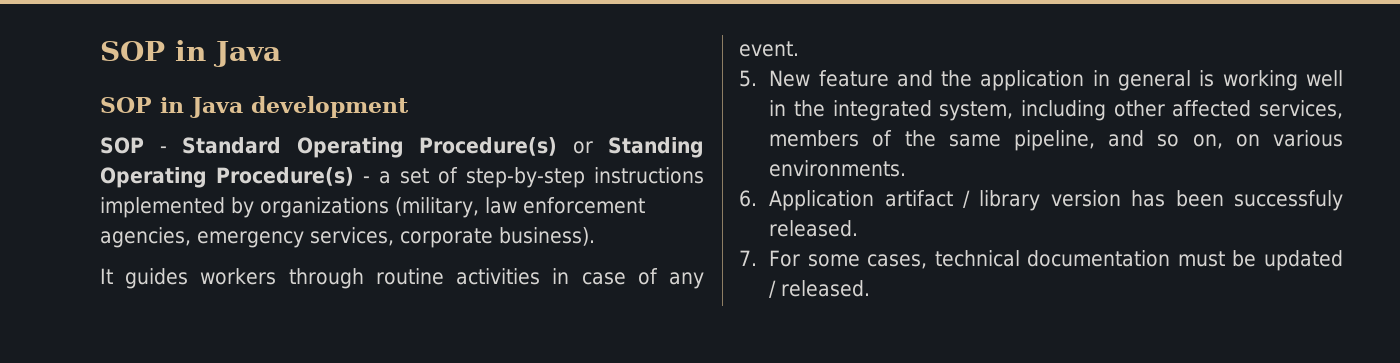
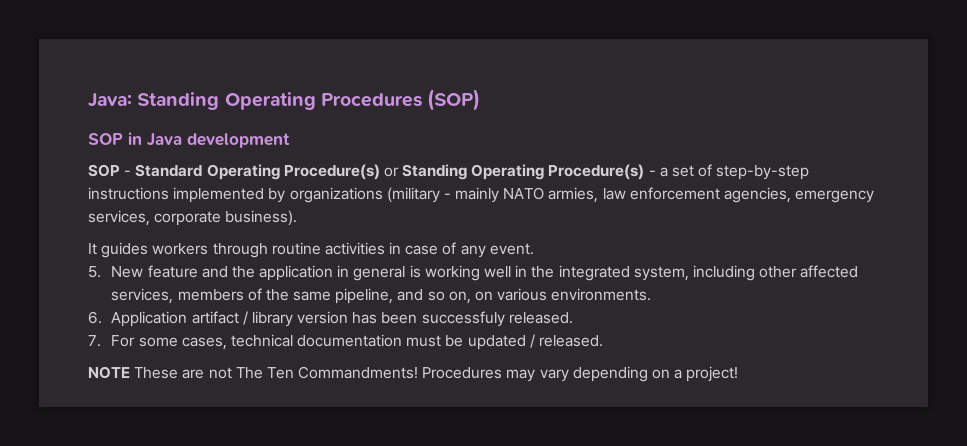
[100,40,281,67] SOP in Java -> [88,89,481,111] Java: Standing Operating Procedures (SOP)
[395,197,479,218] (military, -> [386,187,599,203] (military - mainly NATO armies,
(871, 288) none -> [88,366,739,382] // NOTE These are not The Ten Commandments! Procedures may vary depending on a project!

